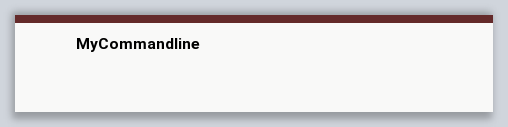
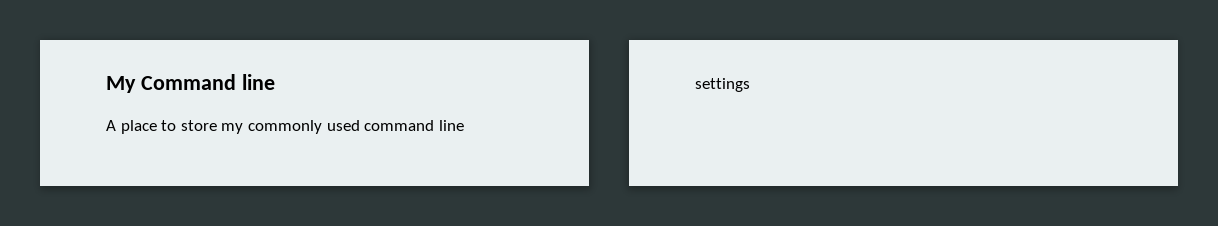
[76,38,200,52] MyCommandline -> [106,74,275,93] [106,120,464,134] [695,78,750,92] My Command line // A place to store my commonly used command line settings

